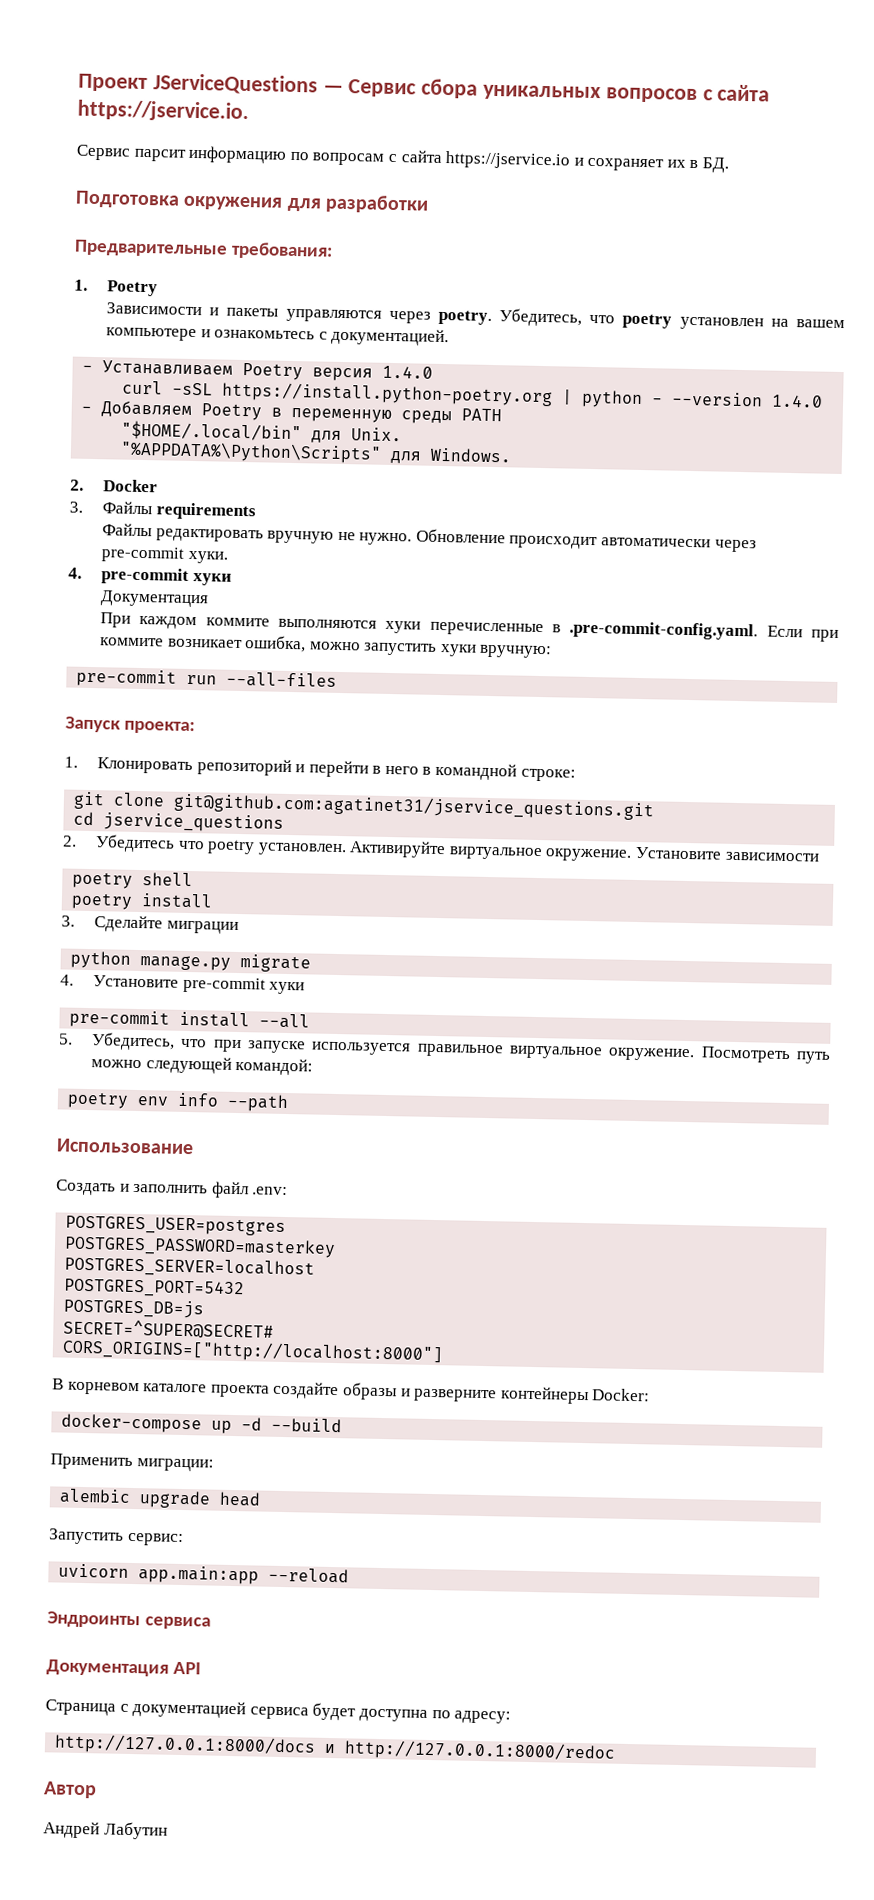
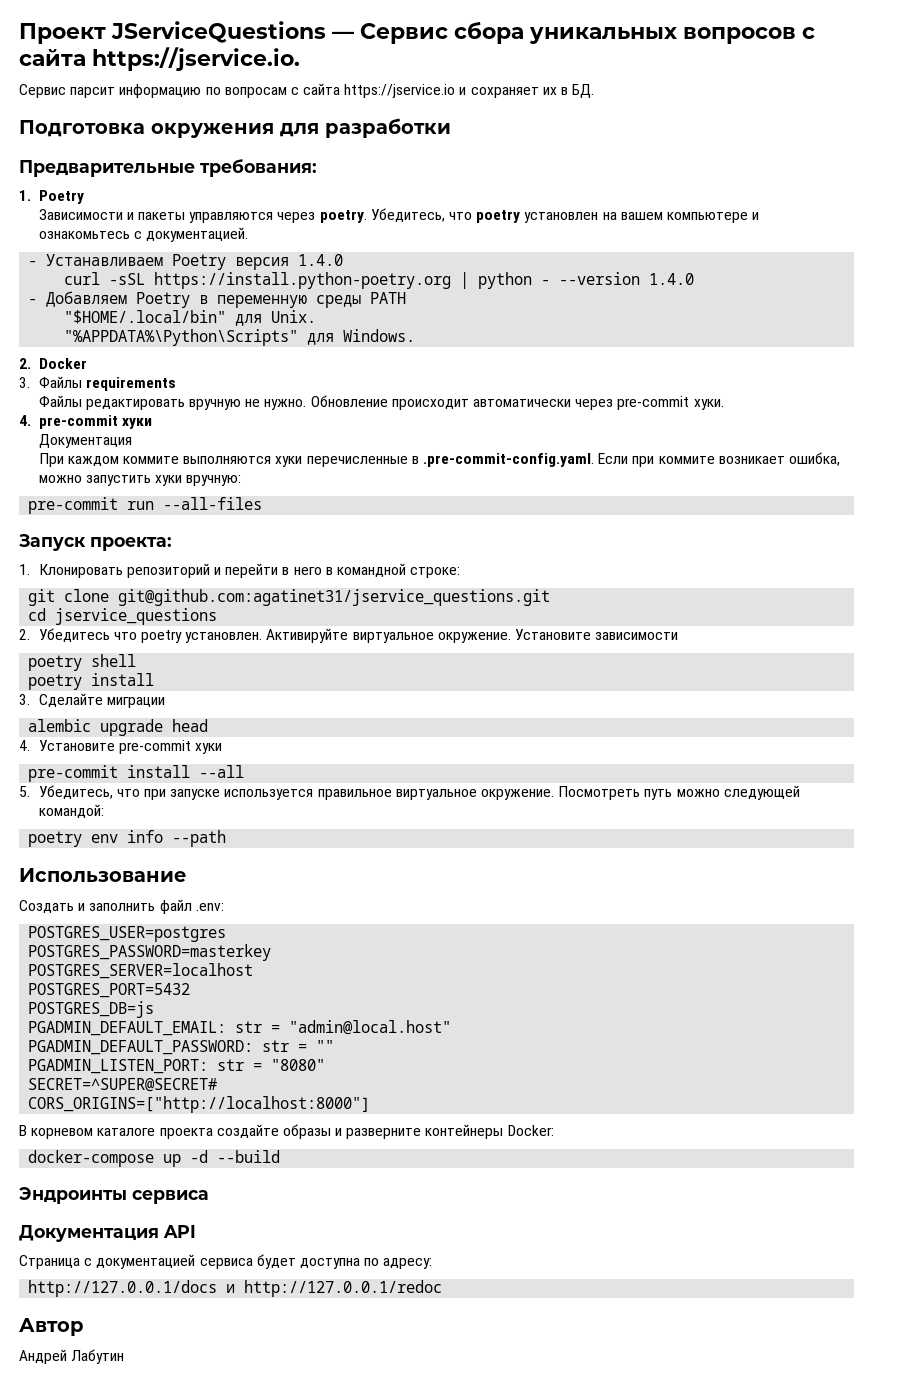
[70,950,312,973] python manage.py migrate -> [28,719,209,736] alembic upgrade head
(205, 1308) none -> [28,1020,452,1036] [28,1040,335,1055] [28,1059,326,1074] // PGADMIN_DEFAULT_EMAIL: str = "admin@local.host" // PGADMIN_DEFAULT_PASSWORD: str = "" // PGADMIN_LISTEN_PORT: str = "8080"
[50,1453,214,1472] [59,1488,262,1509] [49,1528,184,1547] [58,1563,350,1585] // Применить миграции: // alembic upgrade head // Запустить сервис: // uvicorn app.main:app --reload -> (281, 1156) none
[54,1733,617,1763] http://127.0.0.1:8000/docs и http://127.0.0.1:8000/redoc -> [28,1280,443,1297] http://127.0.0.1/docs и http://127.0.0.1/redoc

